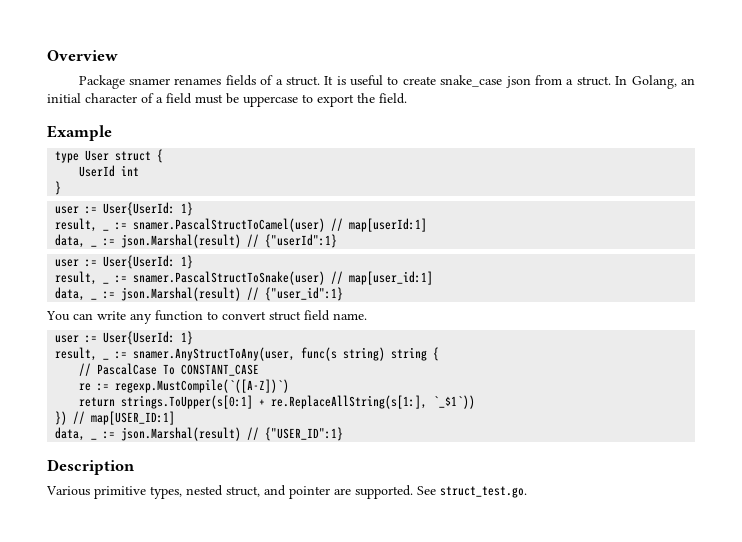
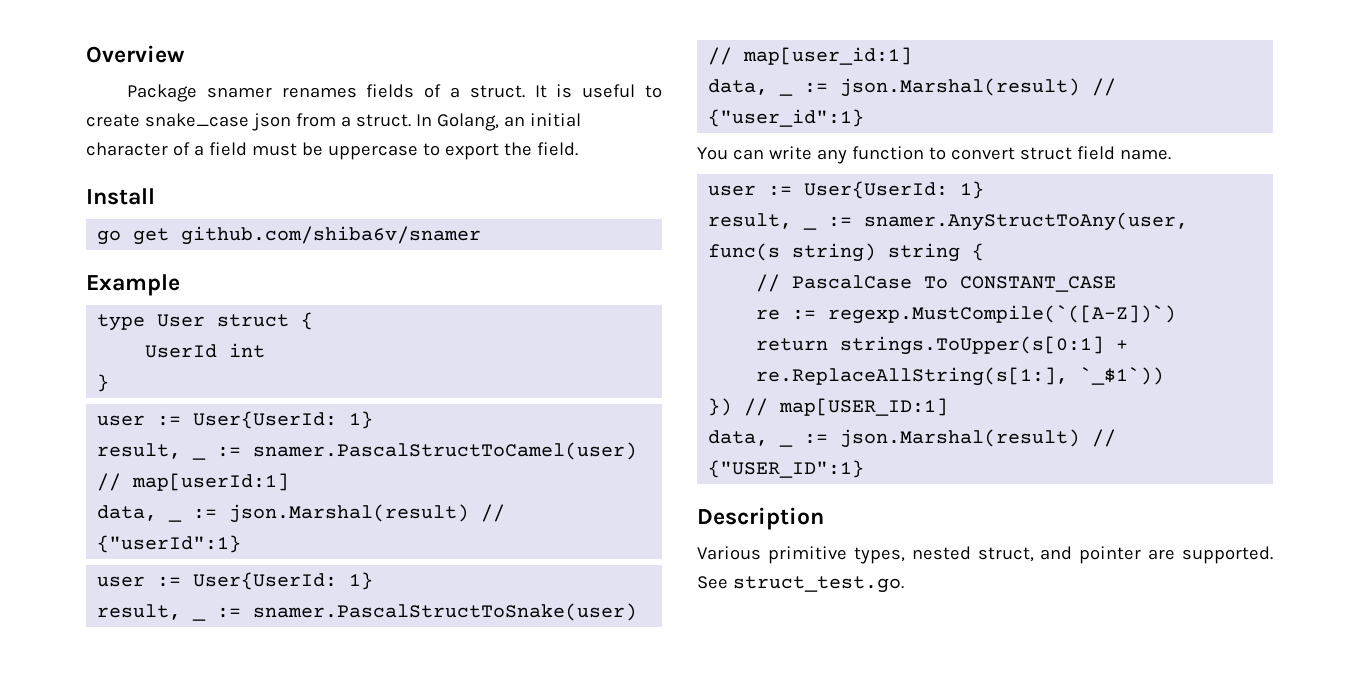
(407, 98) none -> [86,188,155,205] [97,226,482,245] // Install // go get github.com/shiba6v/snamer

